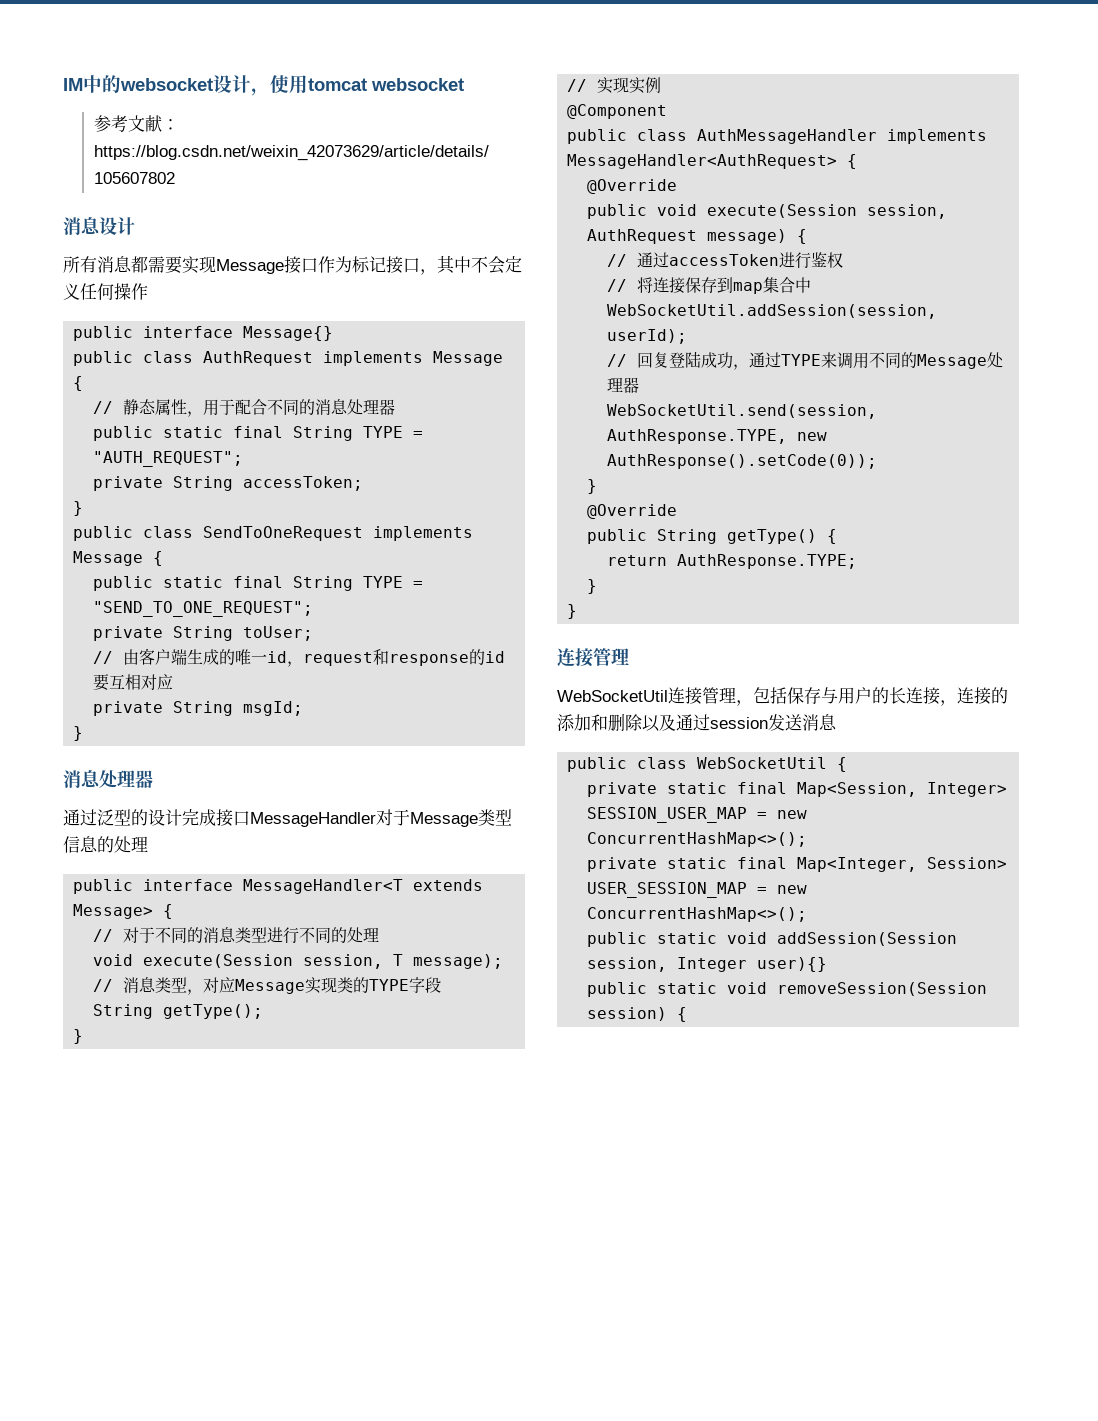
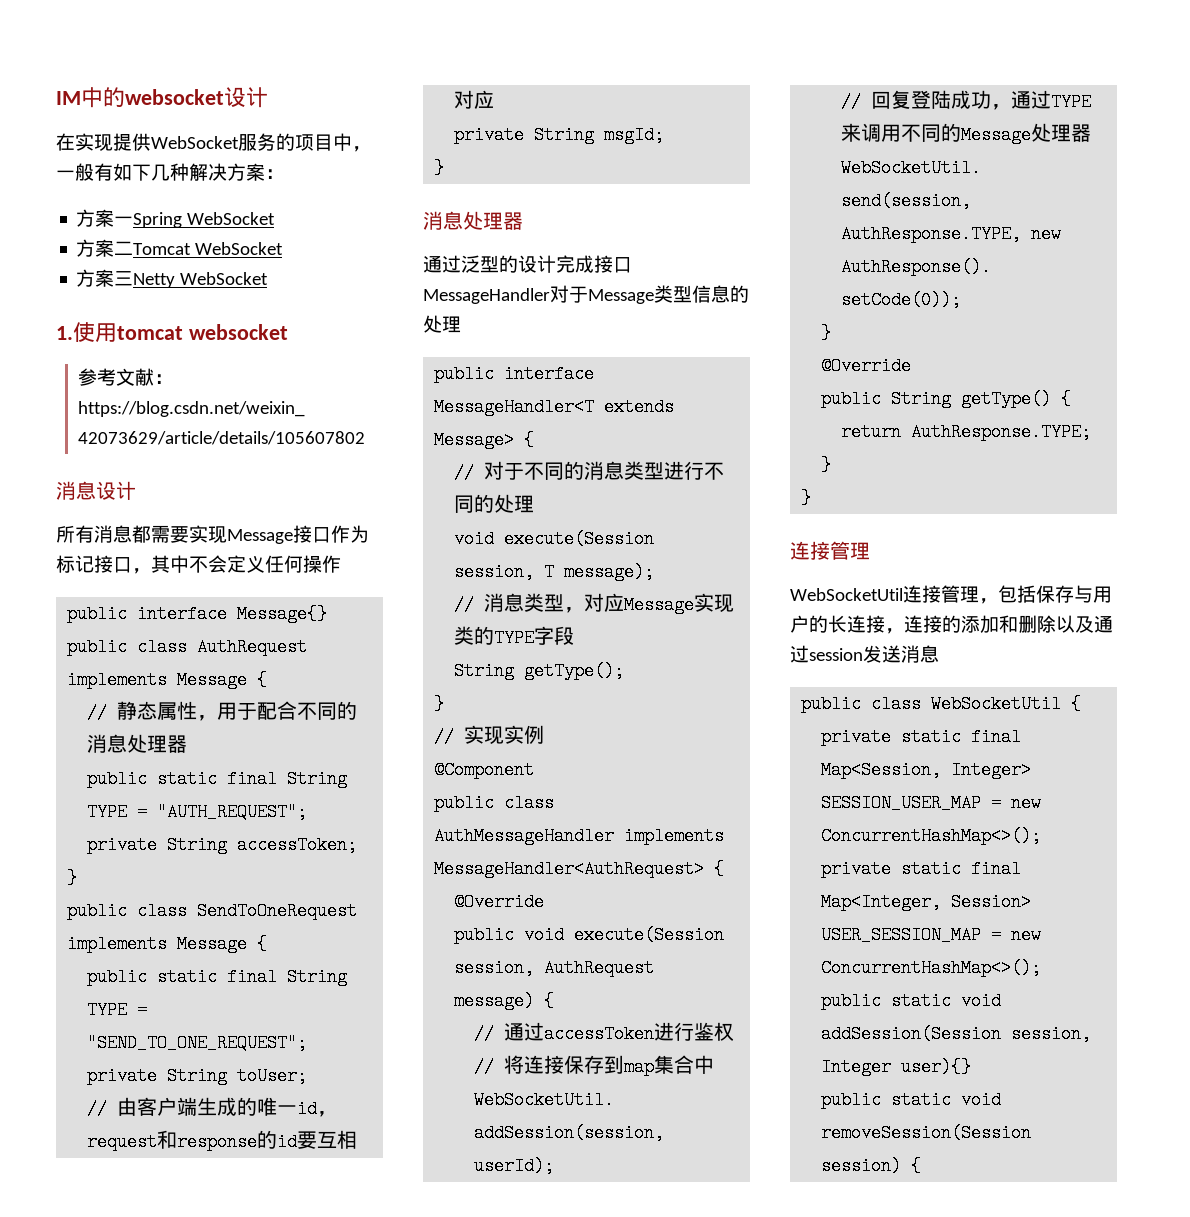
[251,88,270,96] ， -> [56,133,371,152] [56,163,284,181] [76,209,276,228] [76,239,284,257] [76,269,269,288] [56,326,73,340] // 在实现提供WebSocket服务的项目中，一般有如下几种解决方案： // 方案一Spring WebSocket // 方案二Tomcat WebSocket // 方案三Netty WebSocket // 1.

